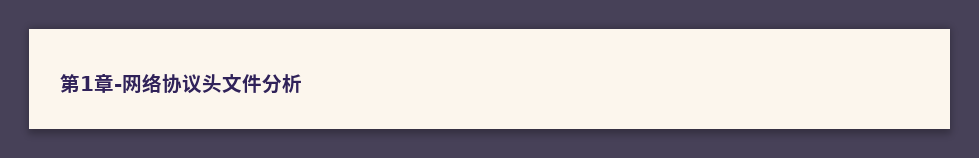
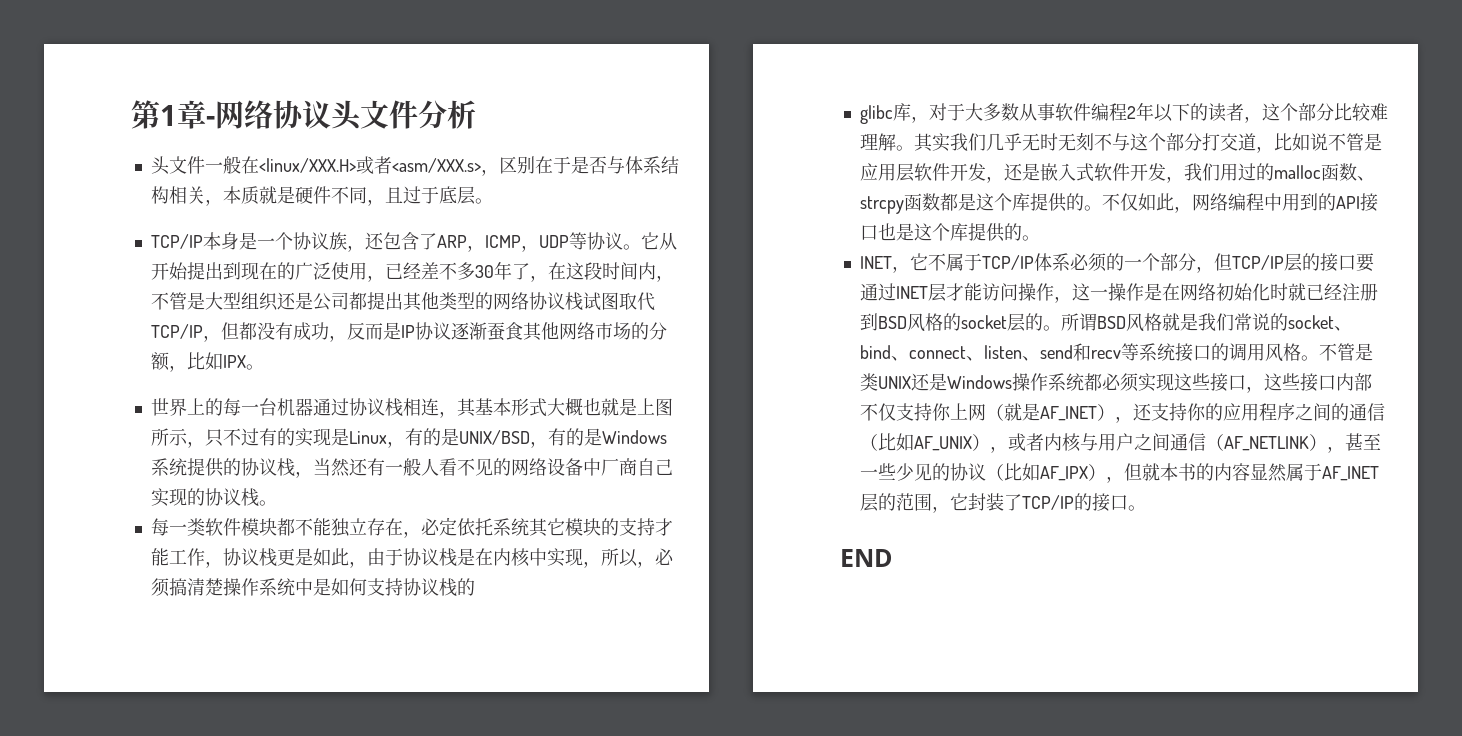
(302, 83) none -> [150,156,679,176] [150,186,493,206] [150,232,677,252] [150,261,674,282] [150,292,655,311] [150,322,667,342] [150,352,264,372] [150,398,673,418] [150,428,667,448] [150,458,673,478] [150,488,277,507] [150,517,673,538] [150,548,674,568] [150,578,475,597] [859,102,1388,124] [859,132,1382,153] [859,163,1375,183] [859,193,1378,214] [859,223,1040,242] [859,253,1374,273] [859,283,1378,303] [859,313,1352,332] [859,343,1373,362] [859,373,1372,393] [859,403,1385,423] [859,433,1381,453] [859,463,1379,483] [859,493,1146,513] [840,549,893,567] // 头文件一般在<linux/XXX.H>或者<asm/XXX.s>，区别在于是否与体系结构相关，本质就是硬件不同，且过于底层。 // TCP/IP本身是一个协议族，还包含了ARP，ICMP，UDP等协议。它从开始提出到现在的广泛使用，已经差不多30年了，在这段时间内，不管是大型组织还是公司都提出其他类型的网络协议栈试图取代TCP/IP，但都没有成功，反而是IP协议逐渐蚕食其他网络市场的分额，比如IPX。 // 世界上的每一台机器通过协议栈相连，其基本形式大概也就是上图所示，只不过有的实现是Linux，有的是UNIX/BSD，有的是Windows系统提供的协议栈，当然还有一般人看不见的网络设备中厂商自己实现的协议栈。 // 每一类软件模块都不能独立存在，必定依托系统其它模块的支持才能工作，协议栈更是如此，由于协议栈是在内核中实现，所以，必须搞清楚操作系统中是如何支持协议栈的 // glibc库，对于大多数从事软件编程2年以下的读者，这个部分比较难理解。其实我们几乎无时无刻不与这个部分打交道，比如说不管是应用层软件开发，还是嵌入式软件开发，我们用过的malloc函数、strcpy函数都是这个库提供的。不仅如此，网络编程中用到的API接口也是这个库提供的。 // INET，它不属于TCP/IP体系必须的一个部分，但TCP/IP层的接口要通过INET层才能访问操作，这一操作是在网络初始化时就已经注册到BSD风格的socket层的。所谓BSD风格就是我们常说的socket、bind、connect、listen、send和recv等系统接口的调用风格。不管是类UNIX还是Windows操作系统都必须实现这些接口，这些接口内部不仅支持你上网（就是AF_INET），还支持你的应用程序之间的通信（比如AF_UNIX），或者内核与用户之间通信（AF_NETLINK），甚至一些少见的协议（比如AF_IPX），但就本书的内容显然属于AF_INET层的范围，它封装了TCP/IP的接口。 // END

